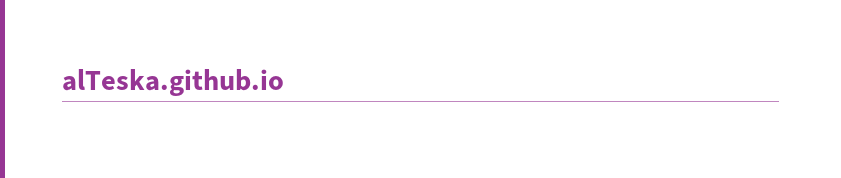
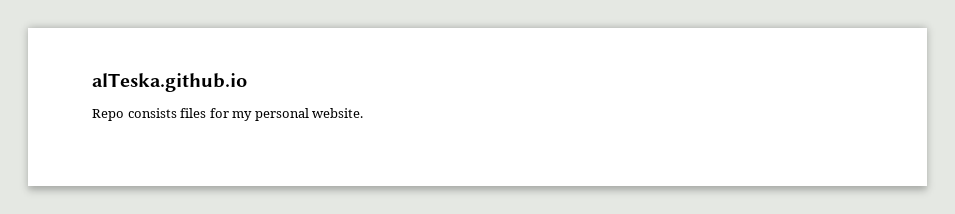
(284, 82) none -> [92,108,364,121] // Repo consists files for my personal website.

